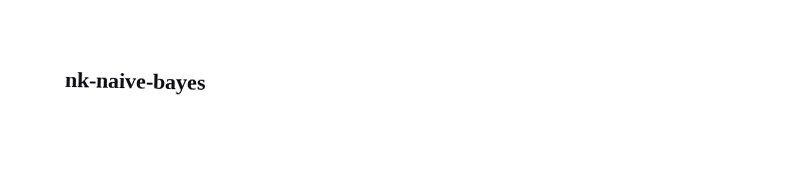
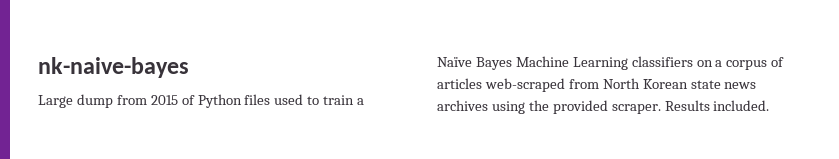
(207, 83) none -> [38,94,365,108] [437,56,785,70] [437,78,757,92] [437,100,770,114] // Large dump from 2015 of Python files used to train a Naïve Bayes Machine Learning classifiers on a corpus of articles web-scraped from North Korean state news archives using the provided scraper. Results included.

